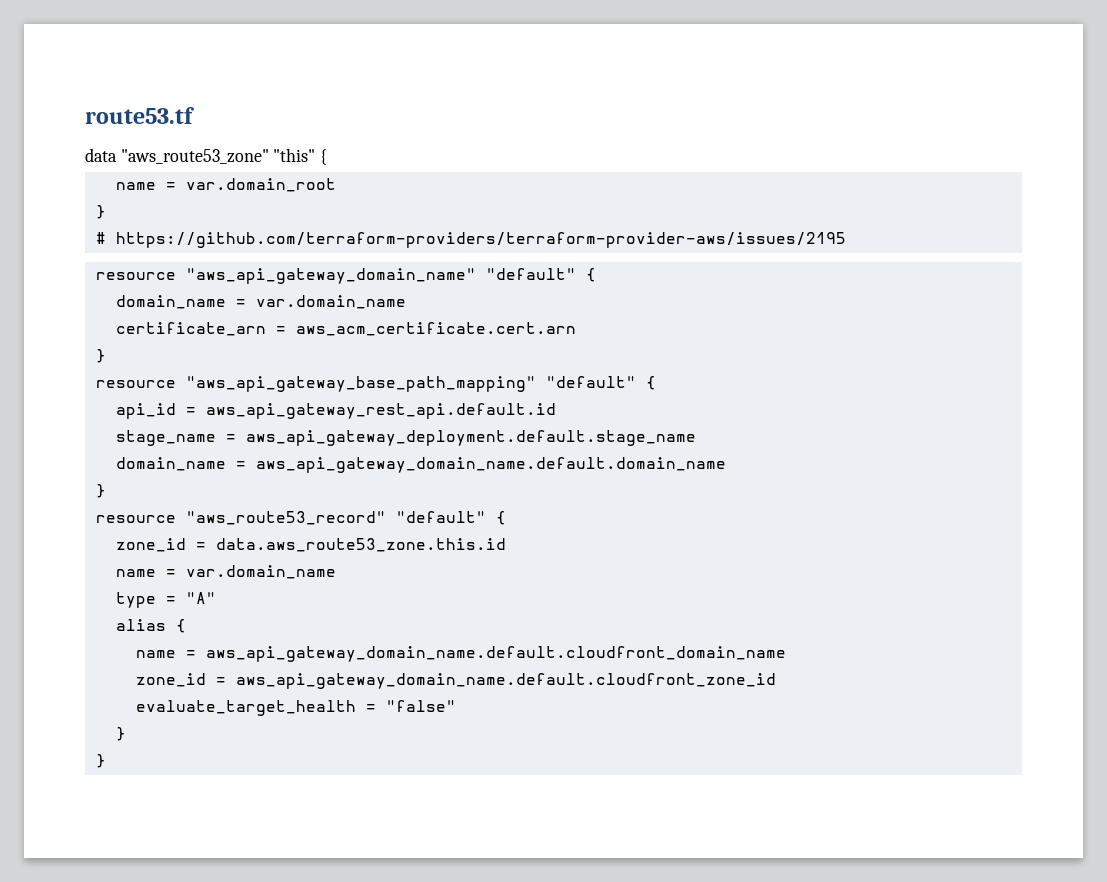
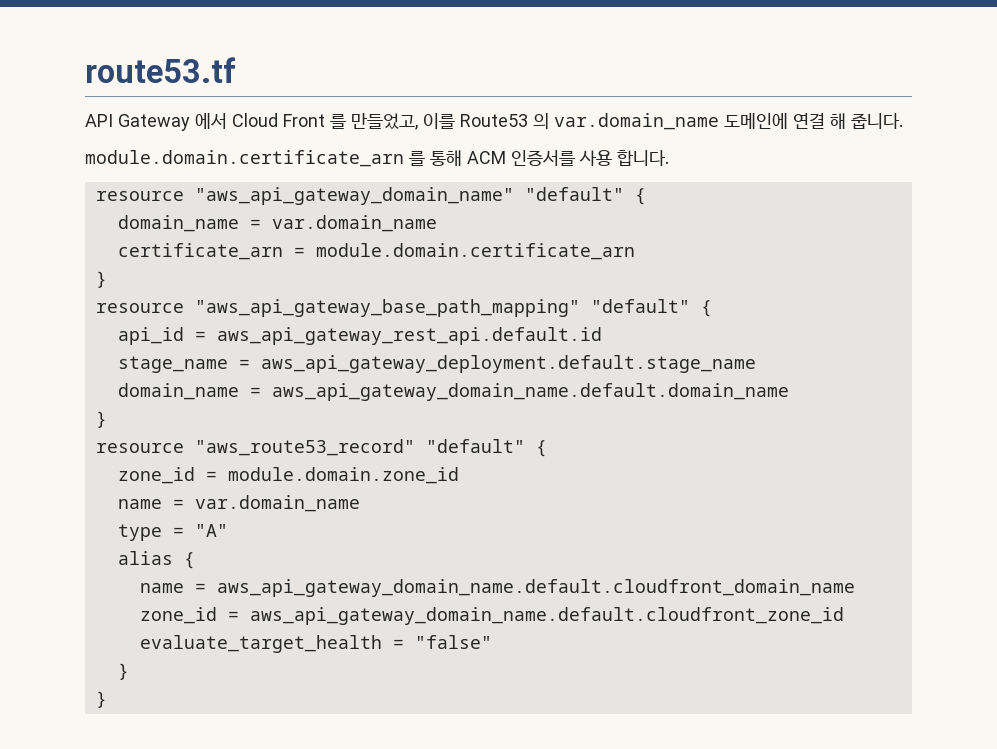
[85,148,328,165] [115,178,336,192] [95,205,106,219] [95,232,846,248] data "aws_route53_zone" "this" { // name = var.domain_root // } // # https://github.com/terraform-providers/terraform-provider-aws/issues/2195 -> [85,113,903,131] [85,150,669,167] API Gateway 에서 Cloud Front 를 만들었고, 이를 Route53 의 var.domain_name 도메인에 연결 해 줍니다. // module.domain.certificate_arn 를 통해 ACM 인증서를 사용 합니다.
[295,322,576,336] aws_acm_certificate.cert.arn -> [315,243,635,260] module.domain.certificate_arn
[215,538,506,552] data.aws_route53_zone.this.id -> [227,467,459,484] module.domain.zone_id

